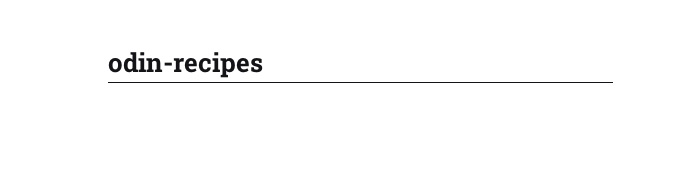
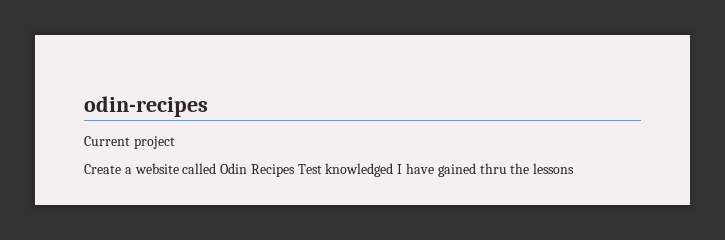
(263, 65) none -> [84,136,175,149] [84,163,575,177] // Current project // Create a website called Odin Recipes Test knowledged I have gained thru the lessons

